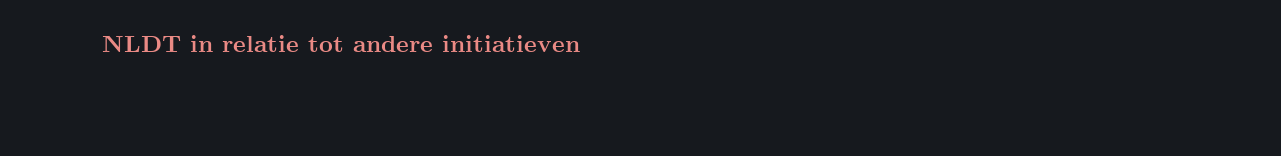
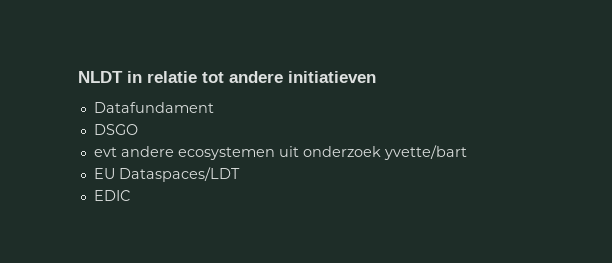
(580, 43) none -> [93,102,214,113] [93,124,138,135] [93,145,467,160] [93,167,240,182] [93,190,130,201] // Datafundament // DSGO // evt andere ecosystemen uit onderzoek yvette/bart // EU Dataspaces/LDT // EDIC

